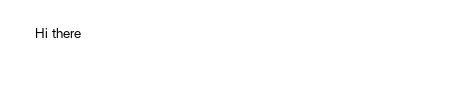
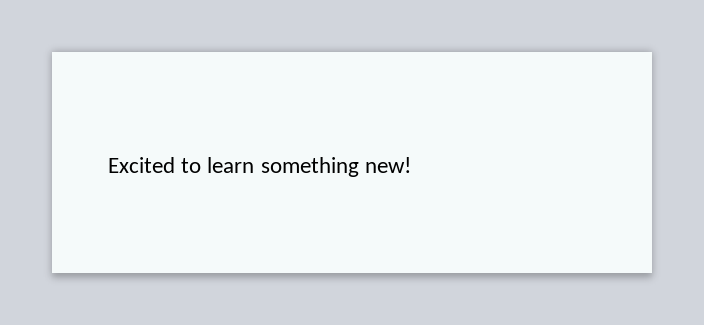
[35,28,81,38] Hi there -> [108,157,411,177] Excited to learn something new!

